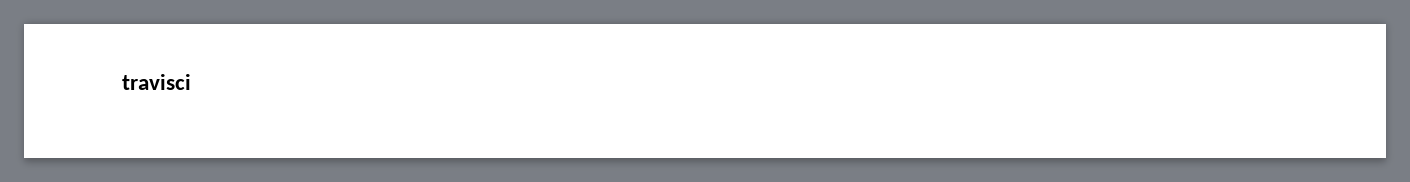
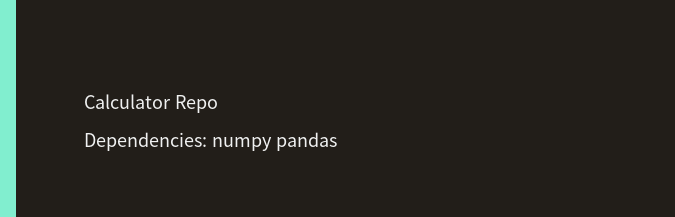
[122,74,191,90] travisci -> [84,94,218,113] [84,132,337,151] Calculator Repo // Dependencies: numpy pandas

